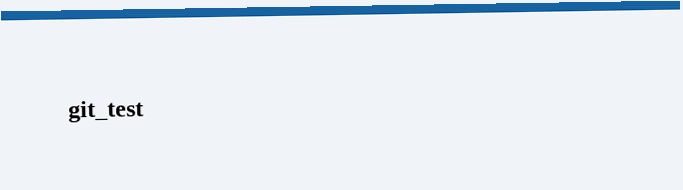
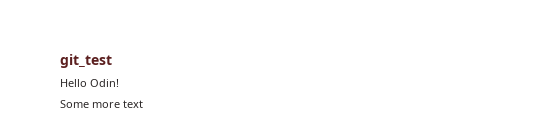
(144, 111) none -> [60,79,119,87] [60,100,143,108] // Hello Odin! // Some more text

